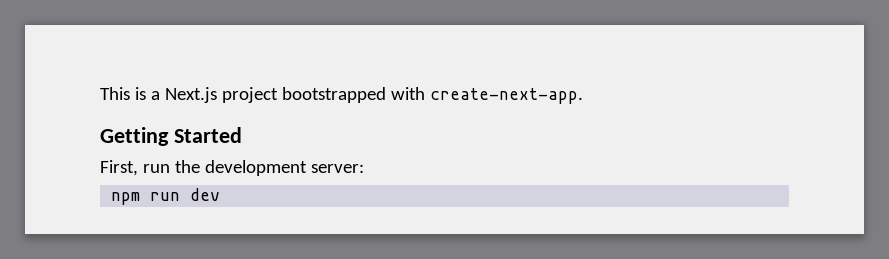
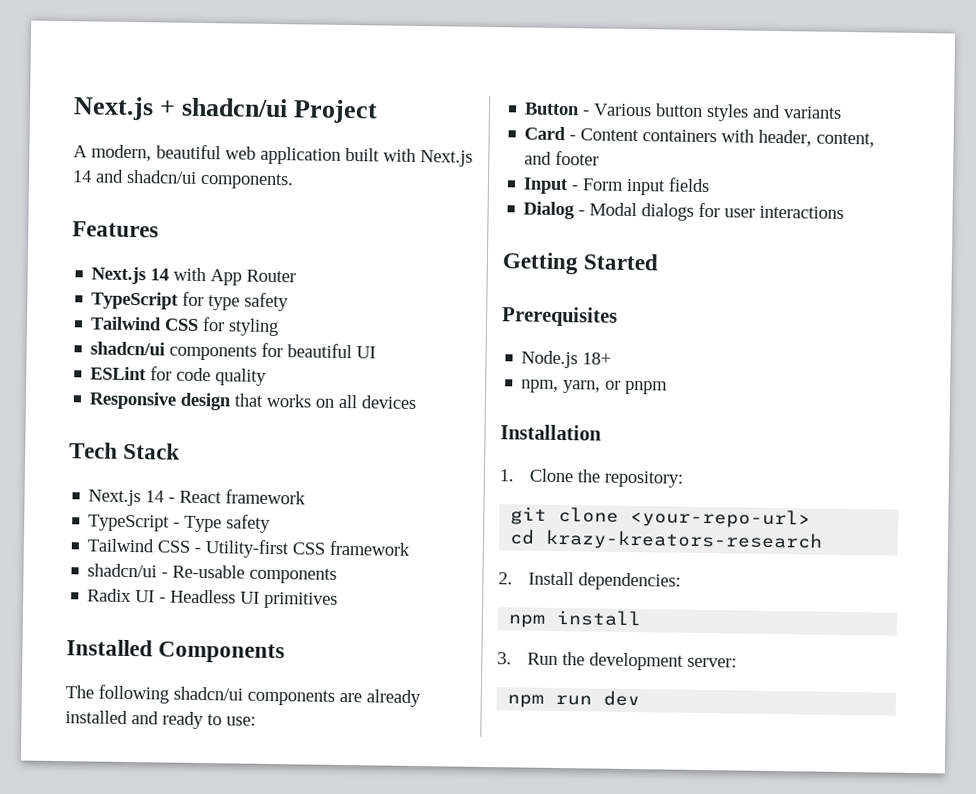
[100,87,583,104] [100,127,242,146] [100,160,170,176] This is a Next.js project bootstrapped with create-next-app. // Getting Started // First, run -> [73,96,379,124] [73,144,473,167] [72,169,294,190] [72,221,159,238] [91,266,297,286] [91,291,290,312] [90,316,280,337] [90,341,377,361] [90,366,268,386] [89,391,418,411] [69,442,181,460] [88,489,307,507] [88,514,272,533] [87,538,411,559] [87,563,338,584] [87,588,339,609] [66,639,286,664] [65,684,421,708] [65,710,256,730] [524,102,843,122] [524,126,876,148] [524,150,600,166] [523,177,711,196] [523,201,845,221] [502,252,660,275] [502,306,618,327] [521,350,612,369] [521,379,669,395] [500,424,602,441] [499,468,684,488] [510,506,812,529] [509,529,824,552] [498,571,682,591] [508,609,643,628] [497,652,559,666] Next.js + shadcn/ui Project // A modern, beautiful web application built with Next.js 14 and shadcn/ui components. // Features // Next.js 14 with App Router // TypeScript for type safety // Tailwind CSS for styling // shadcn/ui components for beautiful UI // ESLint for code quality // Responsive design that works on all devices // Tech Stack // Next.js 14 - React framework // TypeScript - Type safety // Tailwind CSS - Utility-first CSS framework // shadcn/ui - Re-usable components // Radix UI - Headless UI primitives // Installed Components // The following shadcn/ui components are already installed and ready to use: // Button - Various button styles and variants // Card - Content containers with header, content, and footer // Input - Form input fields // Dialog - Modal dialogs for user interactions // Getting Started // Prerequisites // Node.js 18+ // npm, yarn, or pnpm // Installation // 1. Clone the repository: // git clone <your-repo-url> // cd krazy-kreators-research // 2. Install dependencies: // npm install // 3. Run

